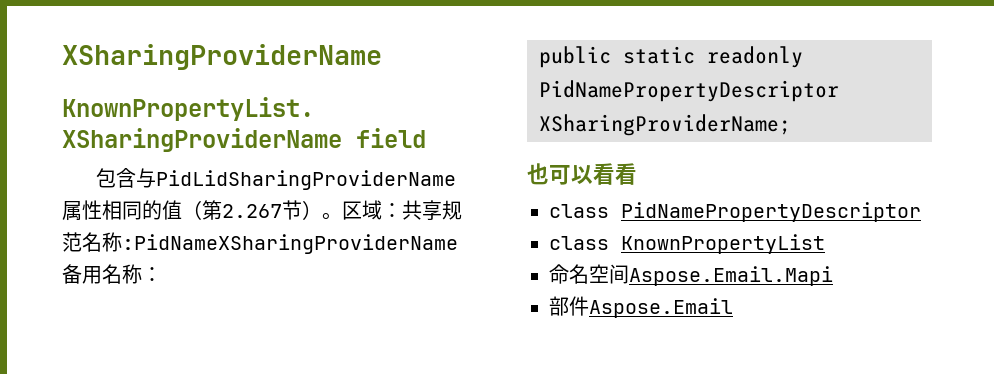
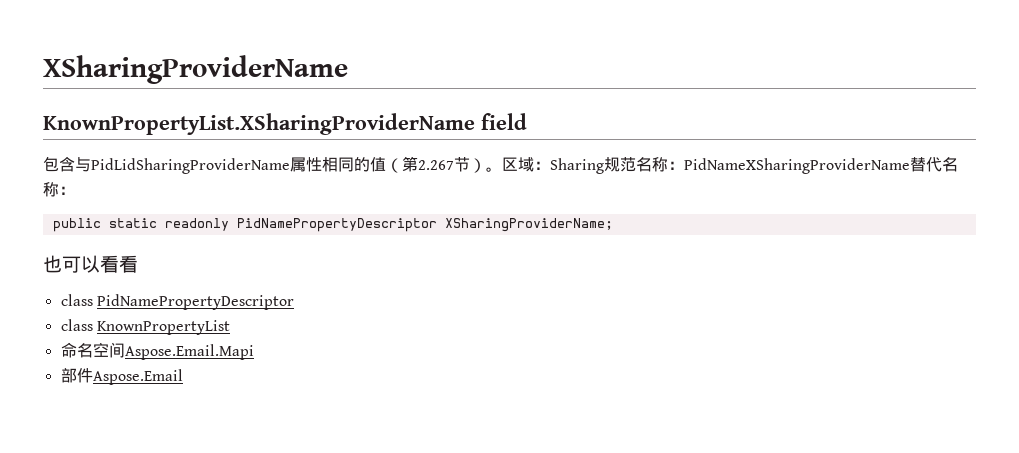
[402,200,442,221] 共享 -> [550,158,604,174] Sharing
[122,234,458,254] [62,264,102,284] :PidNameXSharingProviderName备用 -> [668,157,942,174] ：PidNameXSharingProviderName替代

